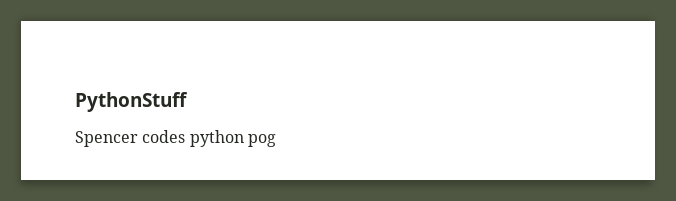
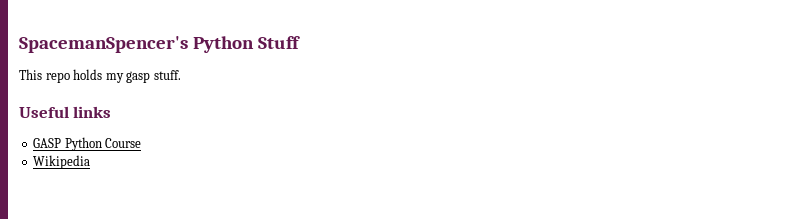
[75,92,188,112] [75,130,276,147] PythonStuff // Spencer codes python pog -> [19,36,300,53] [19,69,181,83] [19,106,112,118] [33,137,142,151] [33,155,91,169] SpacemanSpencer's Python Stuff // This repo holds my gasp stuff. // Useful links // GASP Python Course // Wikipedia

